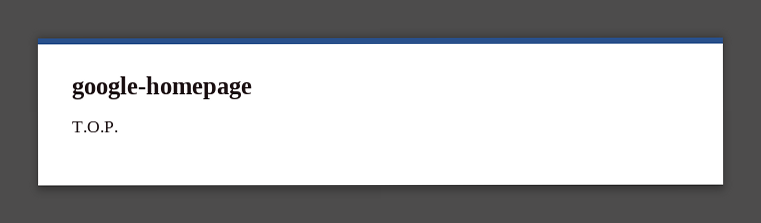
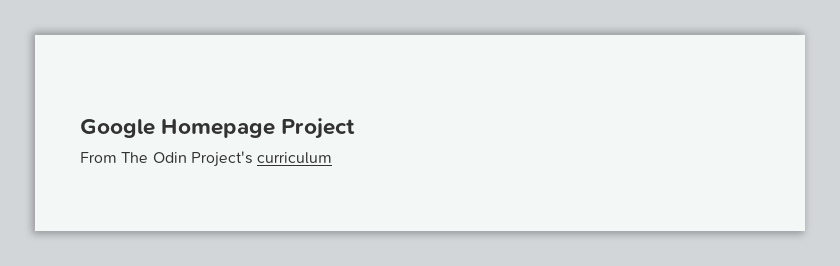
[71,76,252,100] [72,121,119,133] google-homepage // T.O.P. -> [80,118,356,139] [80,151,333,167] Google Homepage Project // From The Odin Project's curriculum

